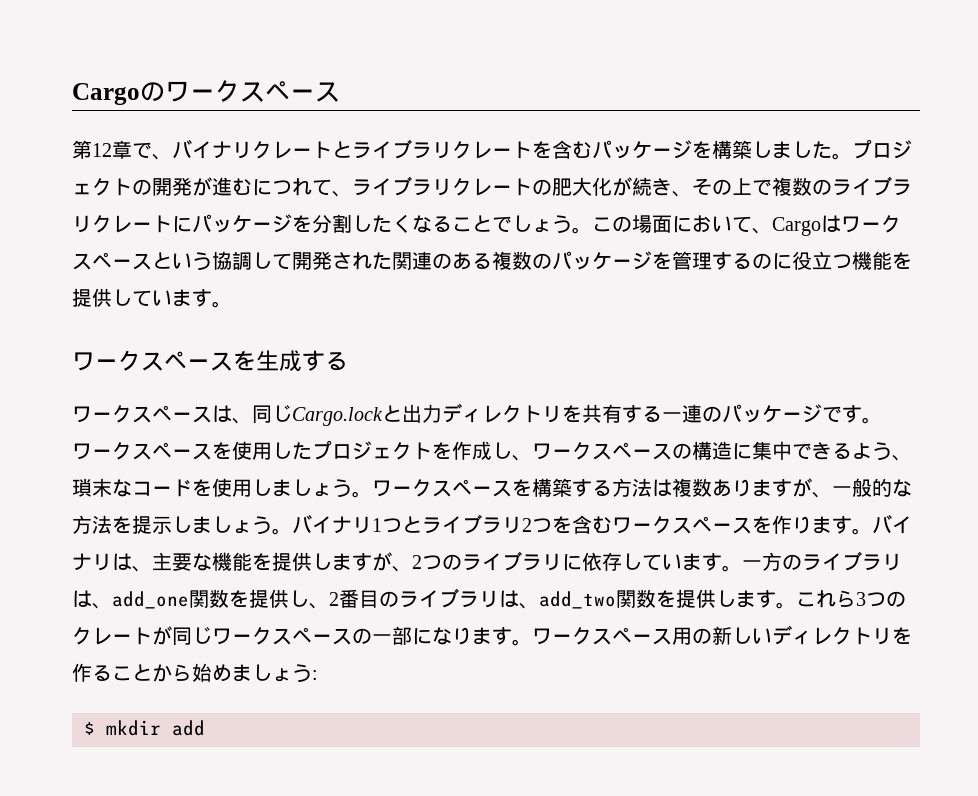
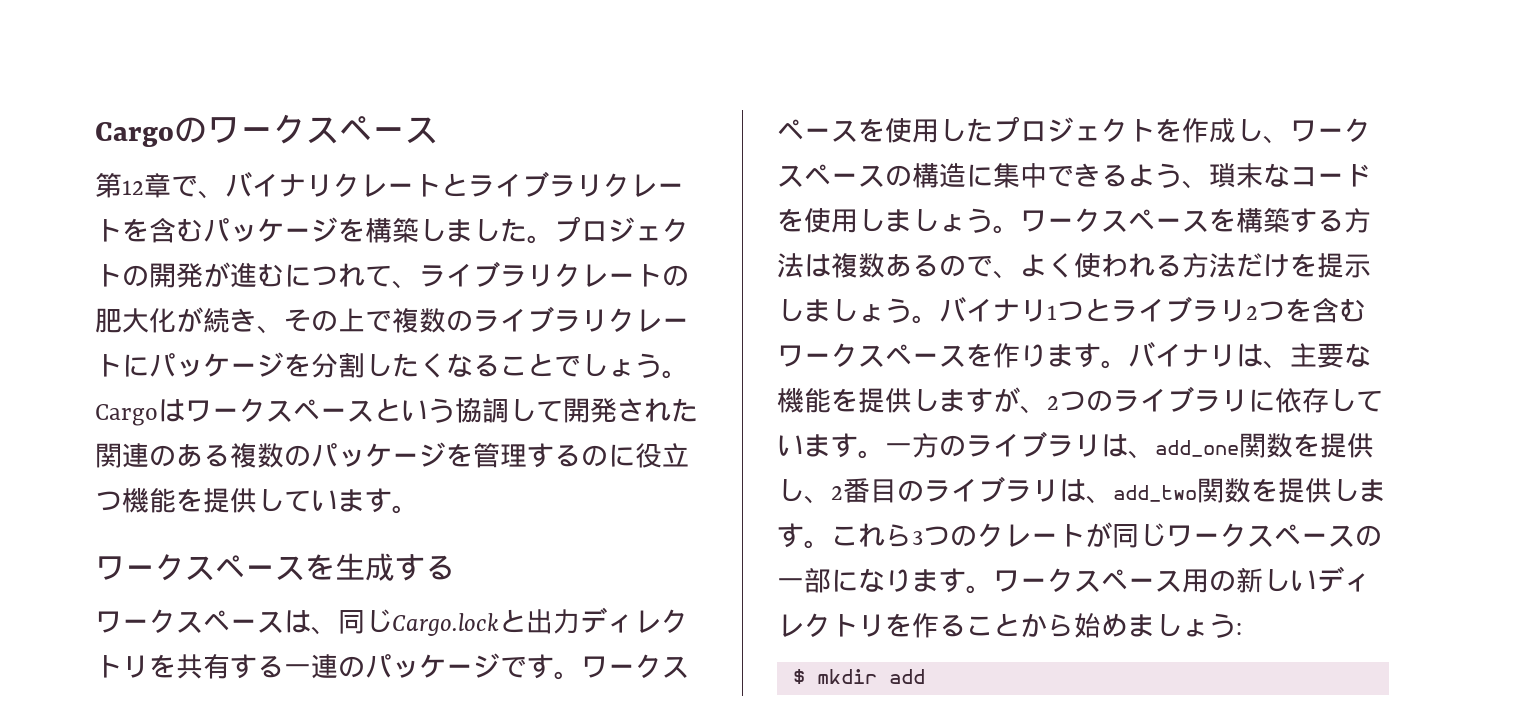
[592,215,772,234] この場面において、 -> (689, 374) none
[732,478,912,498] [72,515,112,534] りますが、一般的な方法 -> [912,253,1290,279] るので、よく使われる方法だけ

